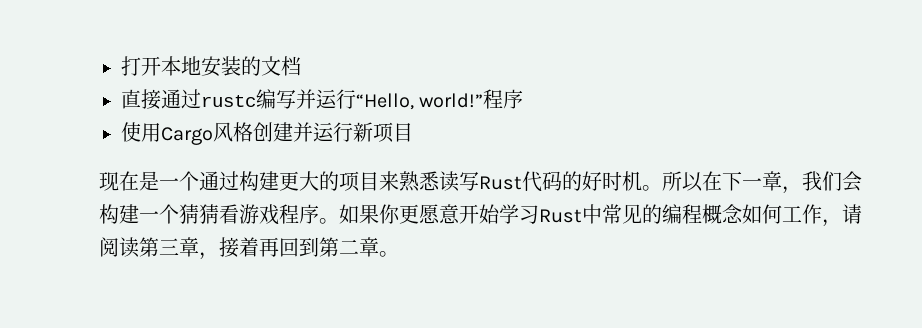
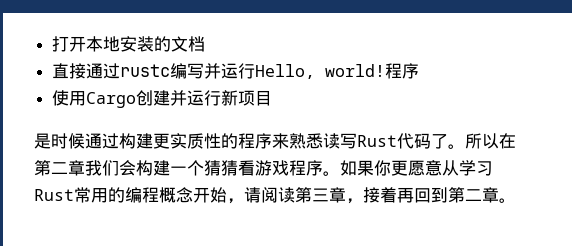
[356,93,484,110] “Hello, world!” -> [255,64,386,79] Hello, world!
[213,122,253,142] 风格 -> (137, 100) none
[99,171,379,192] 现在是一个通过构建更大的项目 -> [34,133,272,149] 是时候通过构建更实质性的程序
[562,171,802,194] 的好时机。所以在下一章， -> [431,133,516,149] [34,160,85,176] 了。所以在第二章
[459,204,500,224] 开始 -> [442,160,459,176] 从
[582,204,642,224] 中常见 -> [74,187,108,203] 常用
[742,204,822,224] 如何工作 -> [193,187,227,203] 开始

